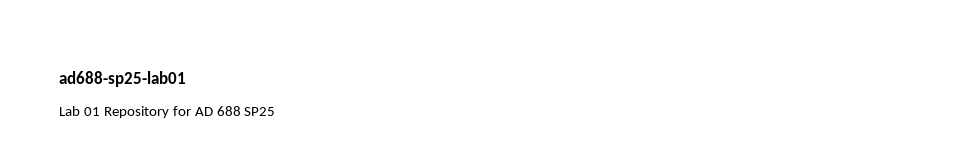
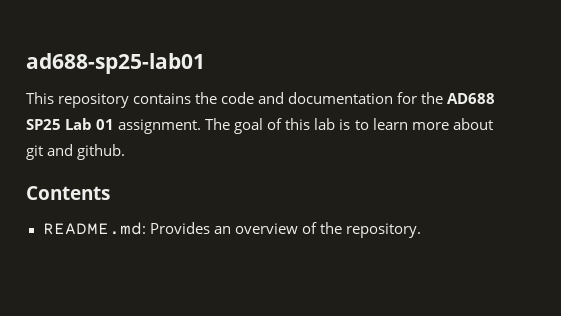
[59,106,276,118] Lab 01 Repository for AD 688 SP25 -> [26,92,496,108] [26,118,493,134] [26,144,126,160] [26,186,110,200] [42,222,421,238] This repository contains the code and documentation for the AD688 SP25 Lab 01 assignment. The goal of this lab is to learn more about git and github. // Contents // README.md: Provides an overview of the repository.

